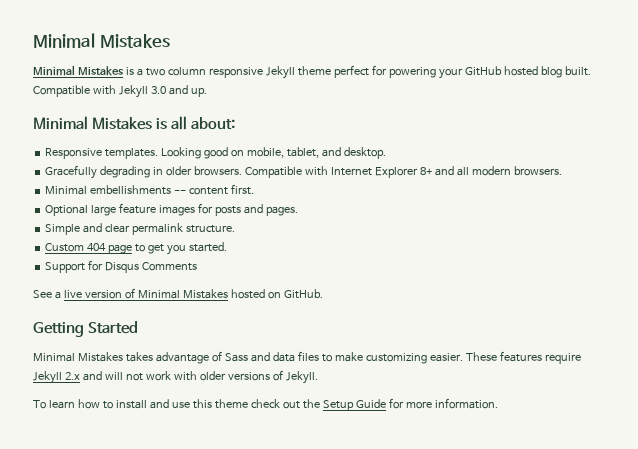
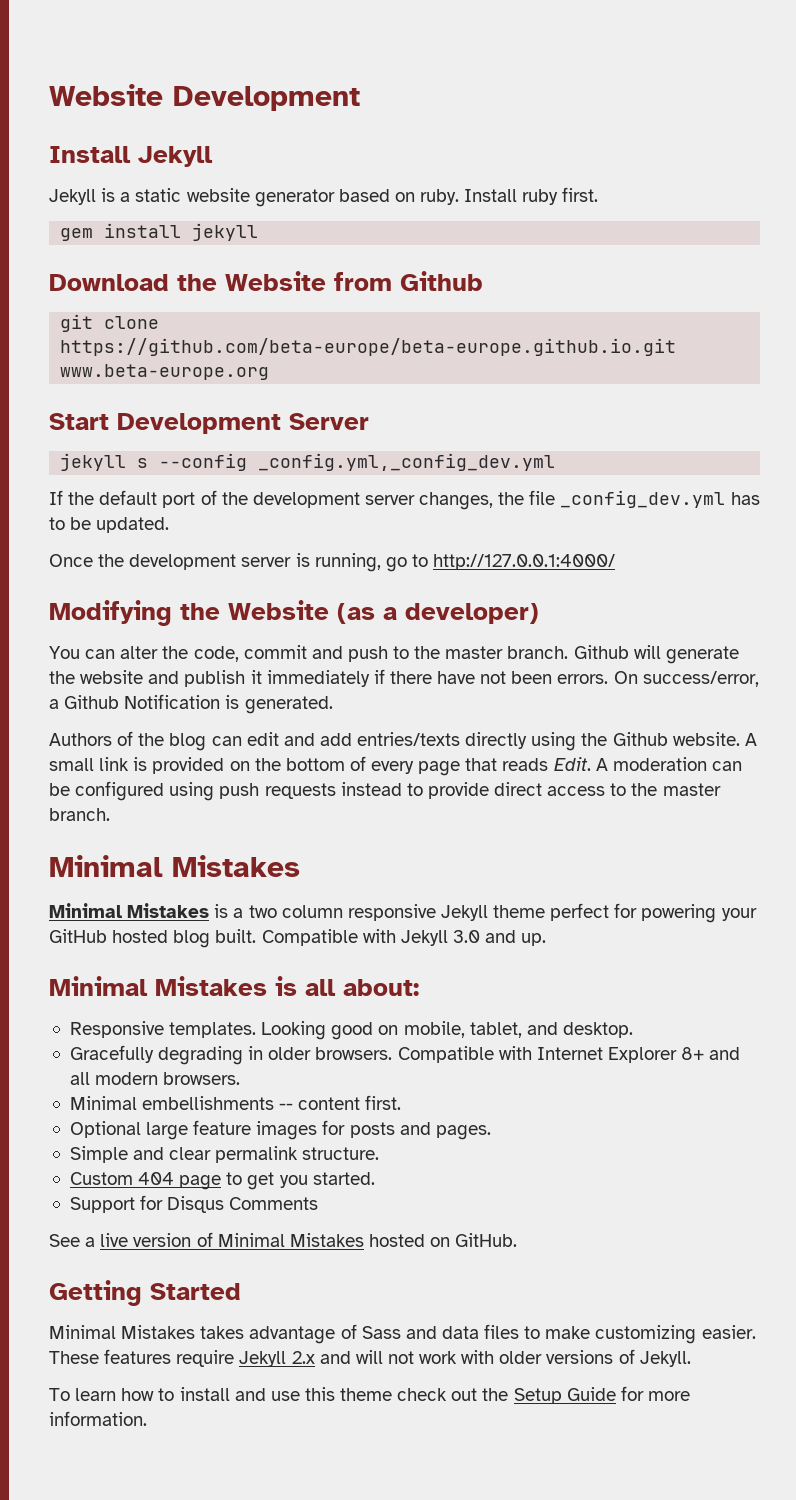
(33, 40) none -> [49,84,360,111] [49,146,213,167] [49,187,599,207] [60,223,259,241] [49,271,483,291] [60,314,160,332] [60,338,677,356] [60,364,270,380] [49,413,369,434] [60,453,556,471] [49,490,760,510] [49,517,170,533] [49,553,616,572] [49,600,539,626] [49,645,739,664] [49,669,759,687] [49,694,333,714] [49,731,757,751] [49,756,742,776] [49,781,721,801] [49,808,110,821] Website Development // Install Jekyll // Jekyll is a static website generator based on ruby. Install ruby first. // gem install jekyll // Download the Website from Github // git clone https://github.com/beta-europe/beta-europe.github.io.git www.beta-europe.org // Start Development Server // jekyll s --config _config.yml,_config_dev.yml // If the default port of the development server changes, the file _config_dev.yml has to be updated. // Once the development server is running, go to http://127.0.0.1:4000/ // Modifying the Website (as a developer) // You can alter the code, commit and push to the master branch. Github will generate the website and publish it immediately if there have not been errors. On success/error, a Github Notification is generated. // Authors of the blog can edit and add entries/texts directly using the Github website. A small link is provided on the bottom of every page that reads Edit. A moderation can be configured using push requests instead to provide direct access to the master branch. //

